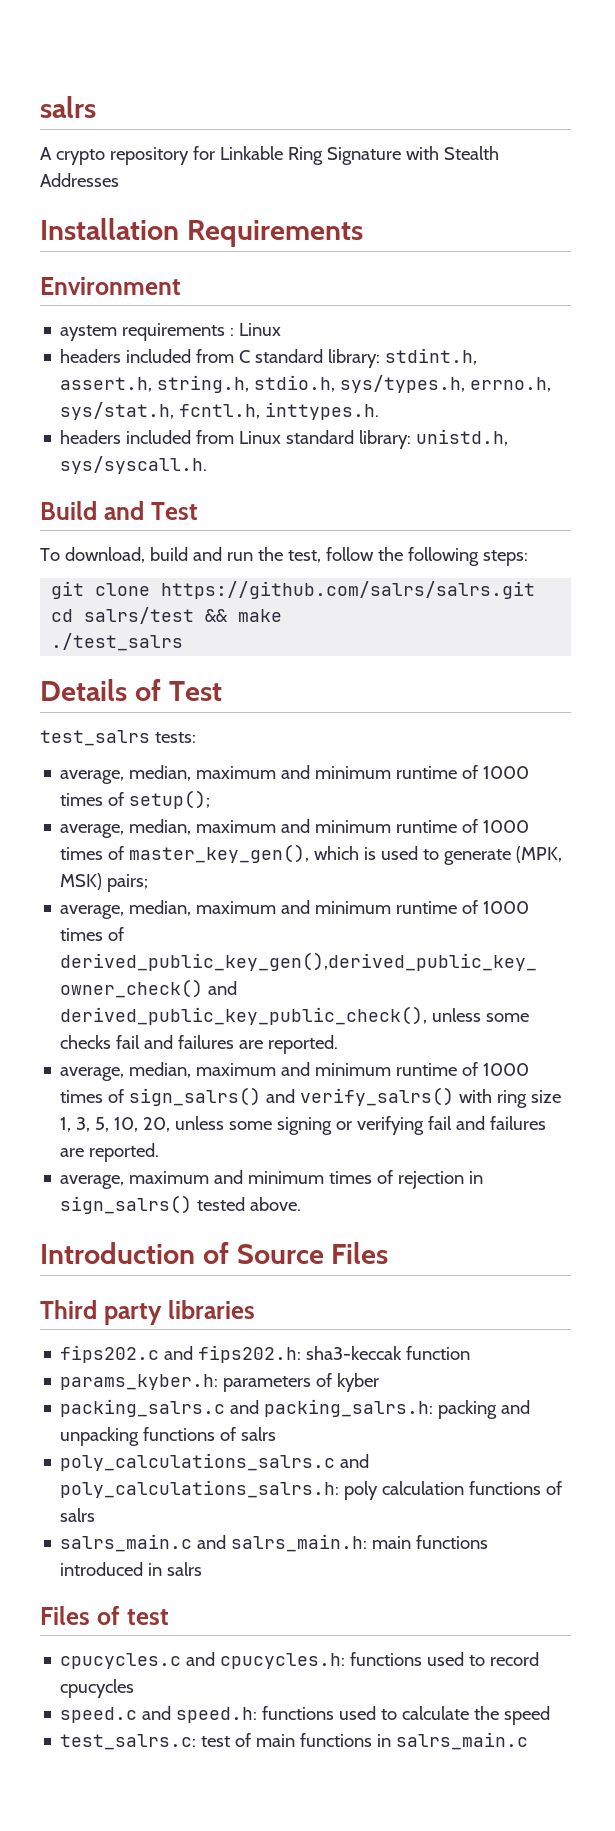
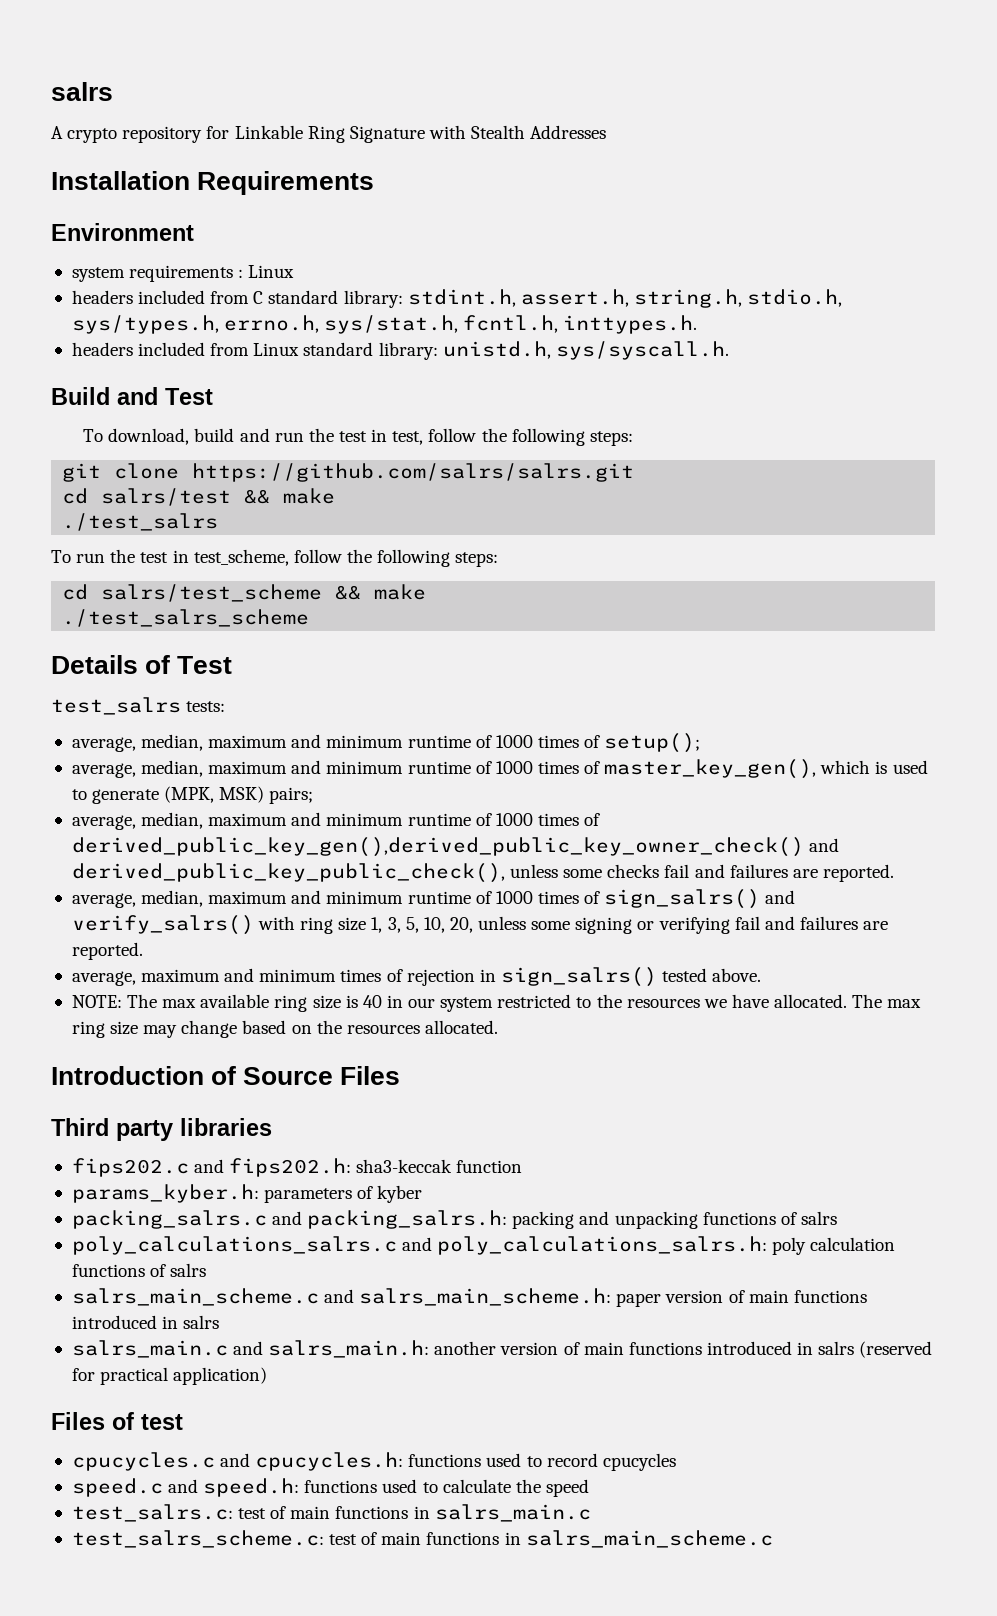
[60,325,118,341] aystem -> [71,267,125,282] system
(283, 554) none -> [338,429,388,442] test in
(184, 642) none -> [51,549,499,567] [62,584,427,602] [62,609,310,627] // To run the test in test_scheme, follow the following steps: // cd salrs/test_scheme && make // ./test_salrs_scheme
(302, 1204) none -> [71,994,922,1012] [71,1020,498,1038] // NOTE: The max available ring size is 40 in our system restricted to the resources we have allocated. The max ring size may change based on the resources allocated.
[60,1534,489,1552] [60,1562,203,1576] salrs_main.c and salrs_main.h: main functions introduced in salrs -> [71,1288,867,1307] [71,1315,220,1329] [71,1340,933,1358] [71,1367,268,1385] salrs_main_scheme.c and salrs_main_scheme.h: paper version of main functions introduced in salrs // salrs_main.c and salrs_main.h: another version of main functions introduced in salrs (reserved for practical application)
(529, 1741) none -> [71,1530,773,1548] // test_salrs_scheme.c: test of main functions in salrs_main_scheme.c

